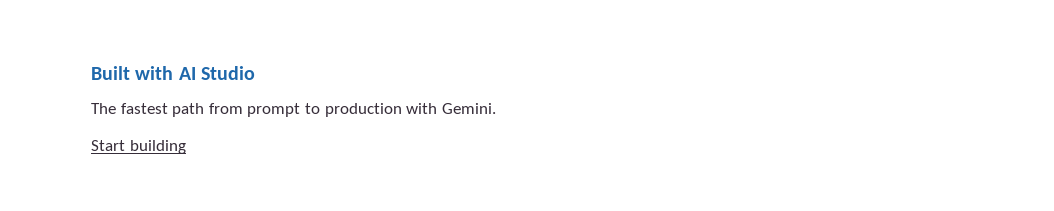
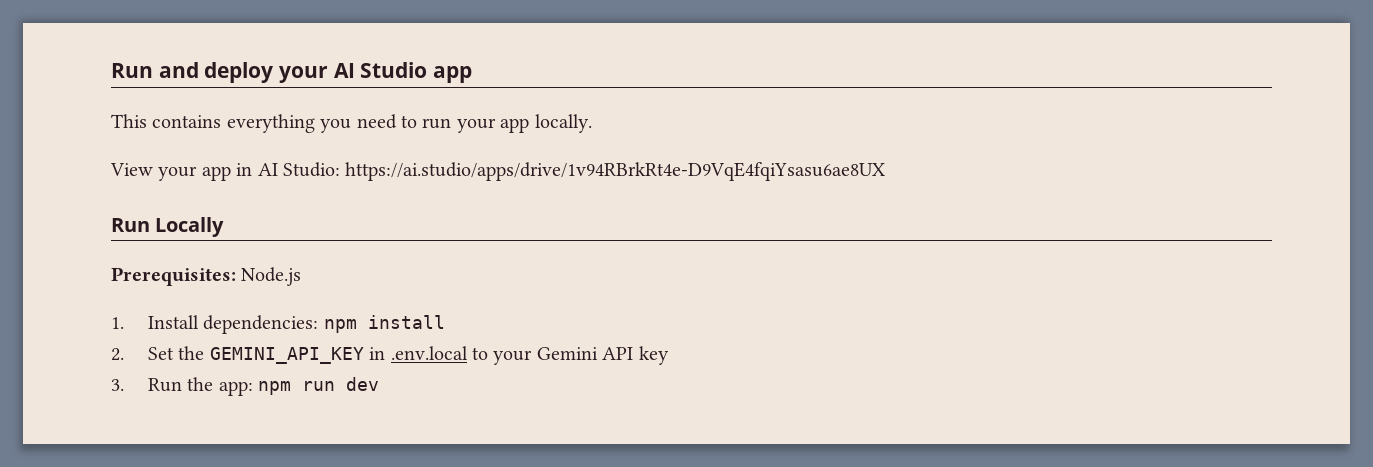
[91,66,255,80] [91,103,496,117] [91,140,186,154] Built with AI Studio // The fastest path from prompt to production with Gemini. // Start building -> [111,62,473,83] [111,114,592,133] [110,162,886,181] [111,217,225,237] [111,267,302,286] [111,315,445,334] [111,346,669,365] [111,377,380,396] Run and deploy your AI Studio app // This contains everything you need to run your app locally. // View your app in AI Studio: https://ai.studio/apps/drive/1v94RBrkRt4e-D9VqE4fqiYsasu6ae8UX // Run Locally // Prerequisites: Node.js // 1. Install dependencies: npm install // 2. Set the GEMINI_API_KEY in .env.local to your Gemini API key // 3. Run the app: npm run dev

